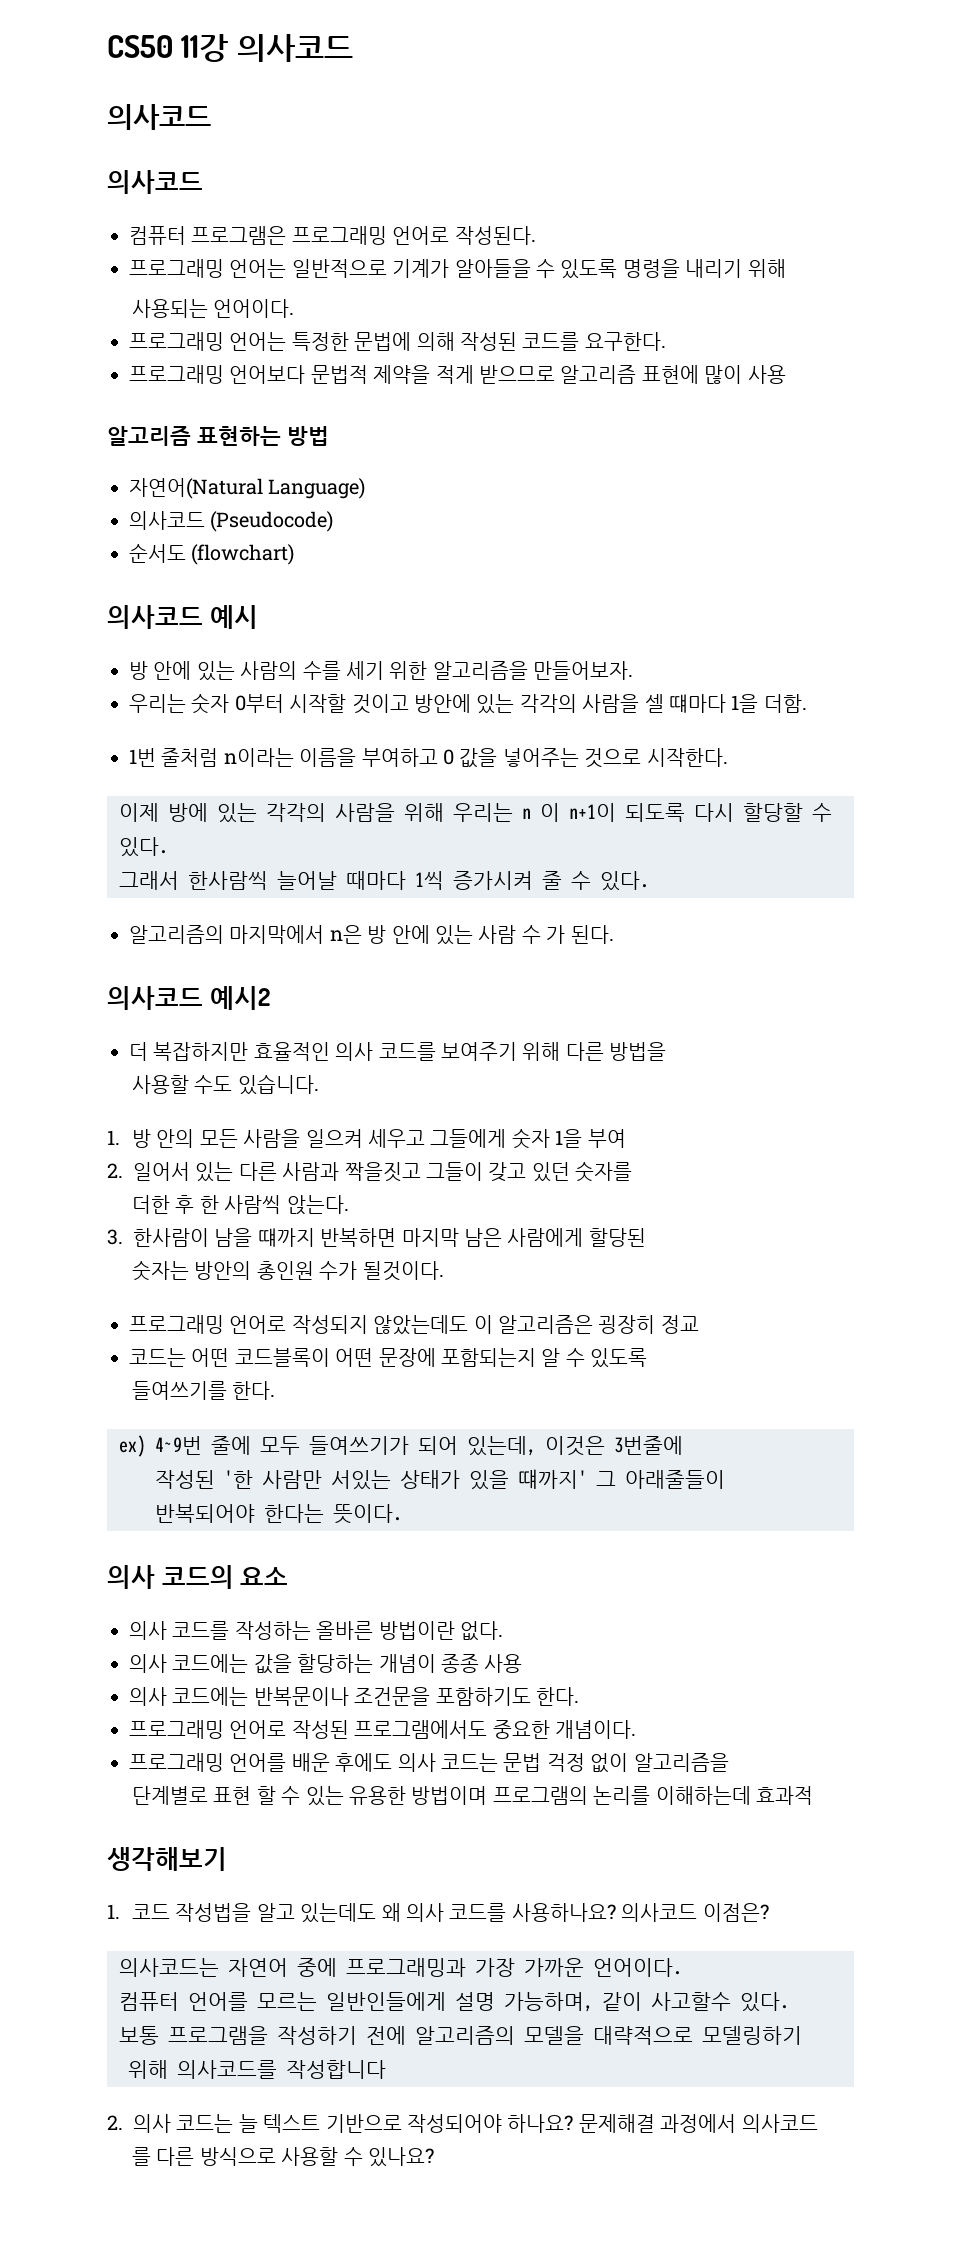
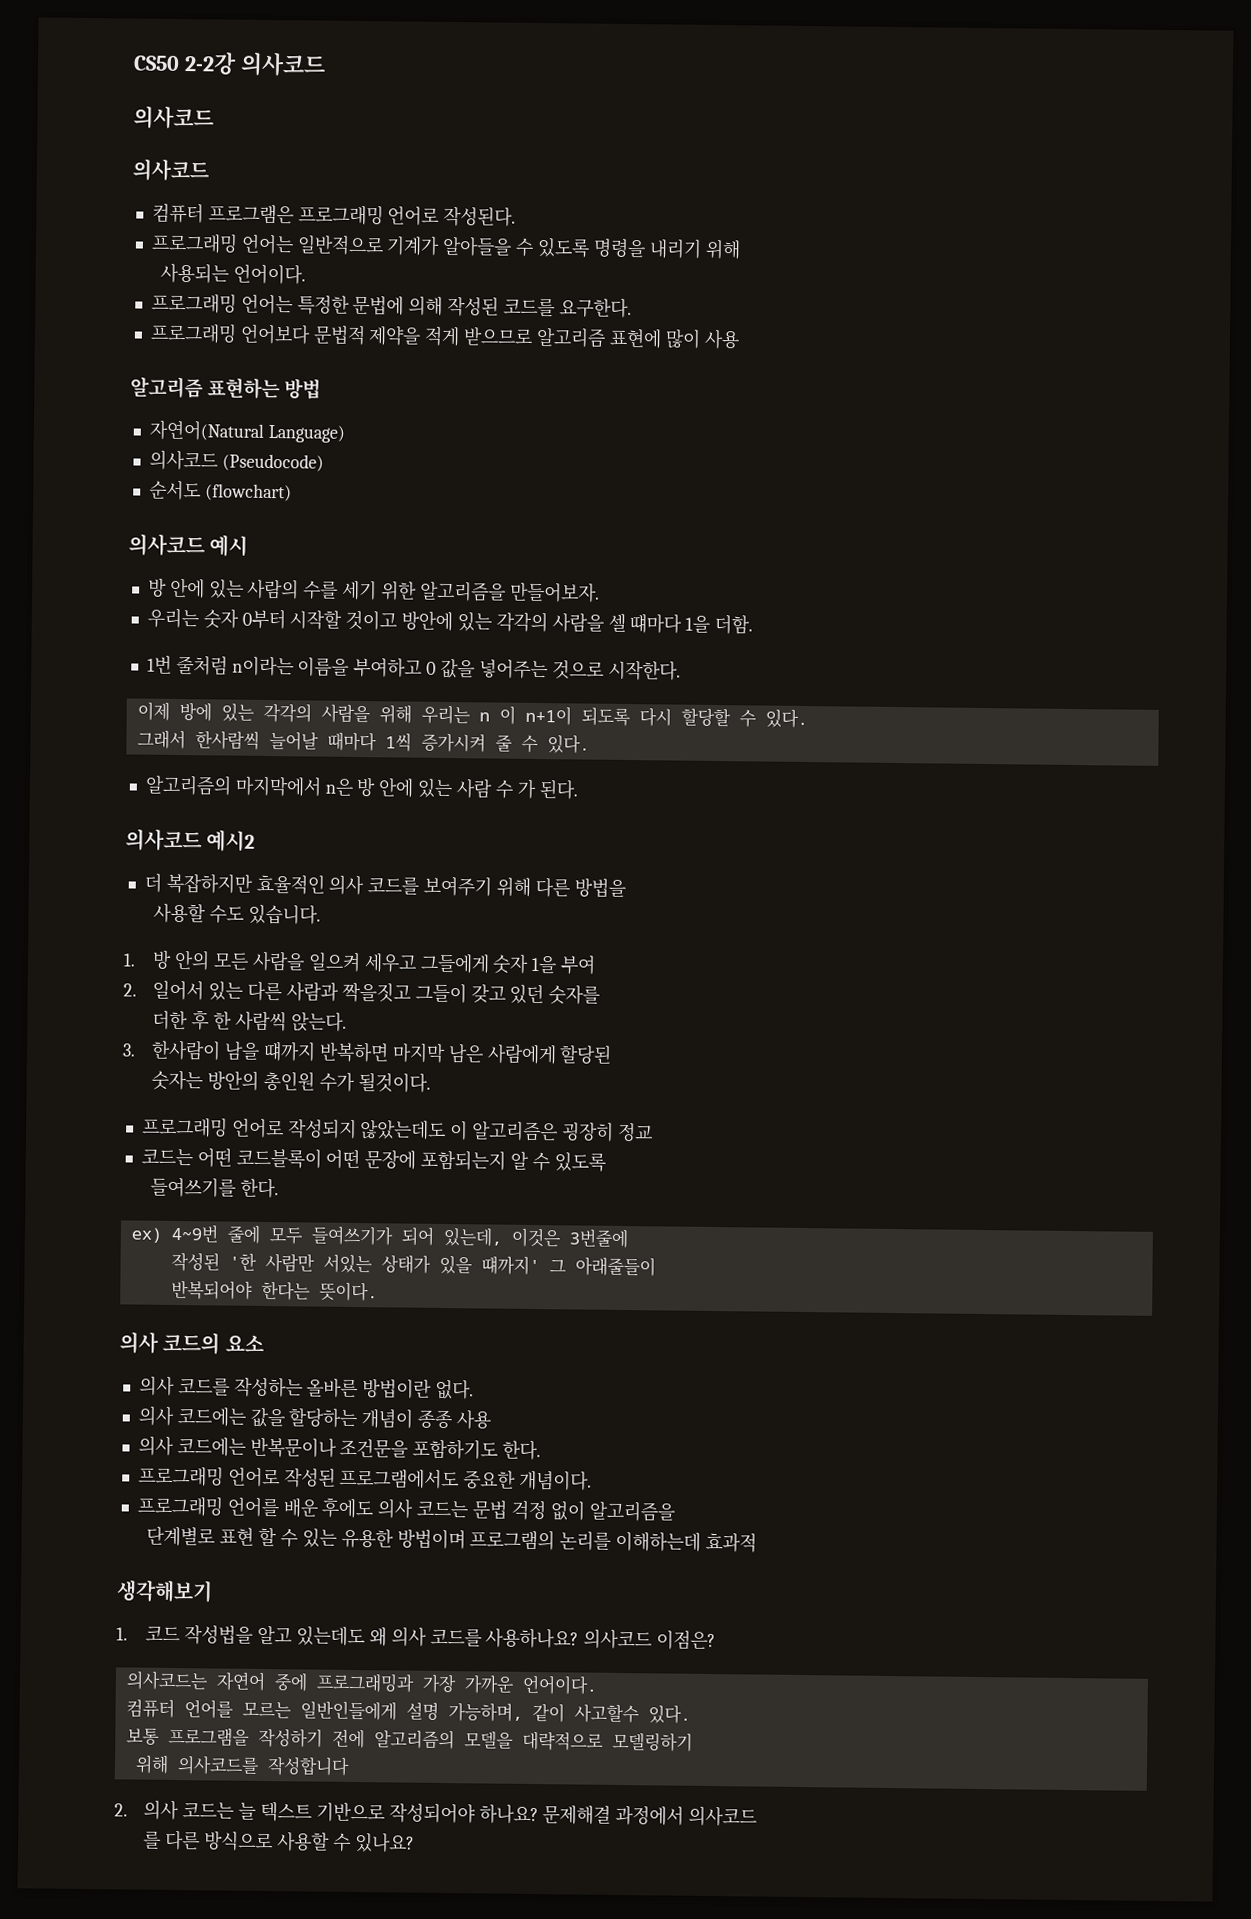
[181,34,229,62] 11강 -> [183,52,237,75] 2-2강

